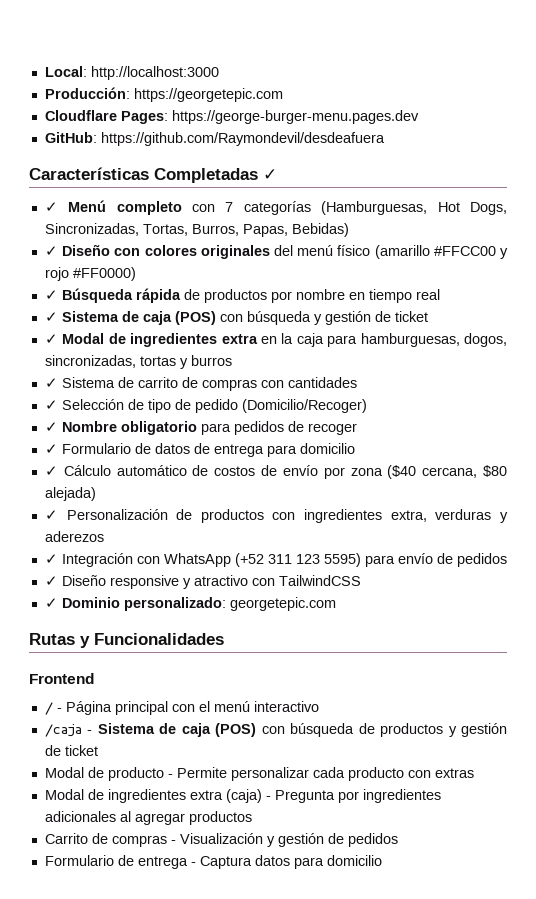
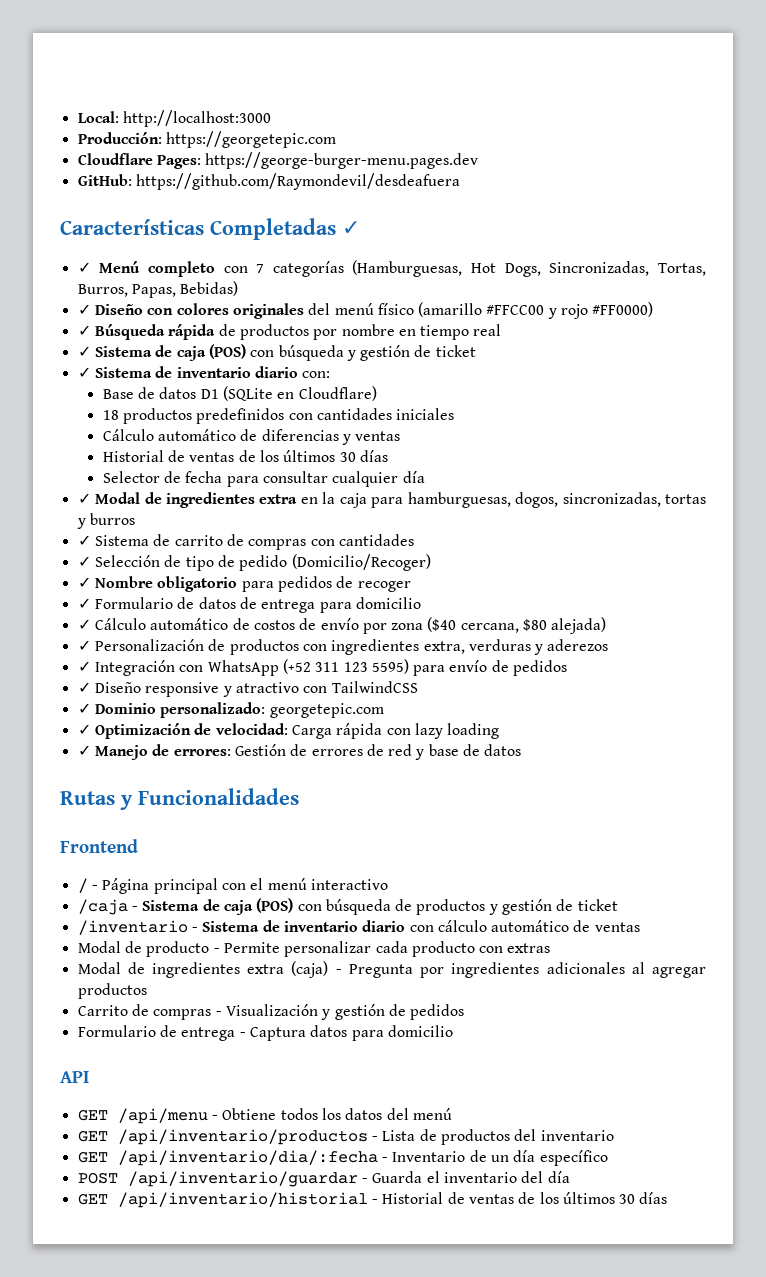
(428, 316) none -> [77,366,331,378] [102,386,377,401] [102,408,455,424] [102,429,401,445] [102,450,389,462] [102,471,425,487] // ✓ Sistema de inventario diario con: // Base de datos D1 (SQLite en Cloudflare) // 18 productos predefinidos con cantidades iniciales // Cálculo automático de diferencias y ventas // Historial de ventas de los últimos 30 días // Selector de fecha para consultar cualquier día
(336, 604) none -> [77,723,500,739] [77,744,522,760] // ✓ Optimización de velocidad: Carga rápida con lazy loading // ✓ Manejo de errores: Gestión de errores de red y base de datos
(98, 750) none -> [77,920,640,935] // /inventario - Sistema de inventario diario con cálculo automático de ventas
(382, 860) none -> [60,1071,89,1083] [77,1108,452,1124] [77,1129,614,1145] [77,1150,608,1166] [77,1171,570,1187] [77,1192,668,1208] // API // GET /api/menu - Obtiene todos los datos del menú // GET /api/inventario/productos - Lista de productos del inventario // GET /api/inventario/dia/:fecha - Inventario de un día específico // POST /api/inventario/guardar - Guarda el inventario del día // GET /api/inventario/historial - Historial de ventas de los últimos 30 días

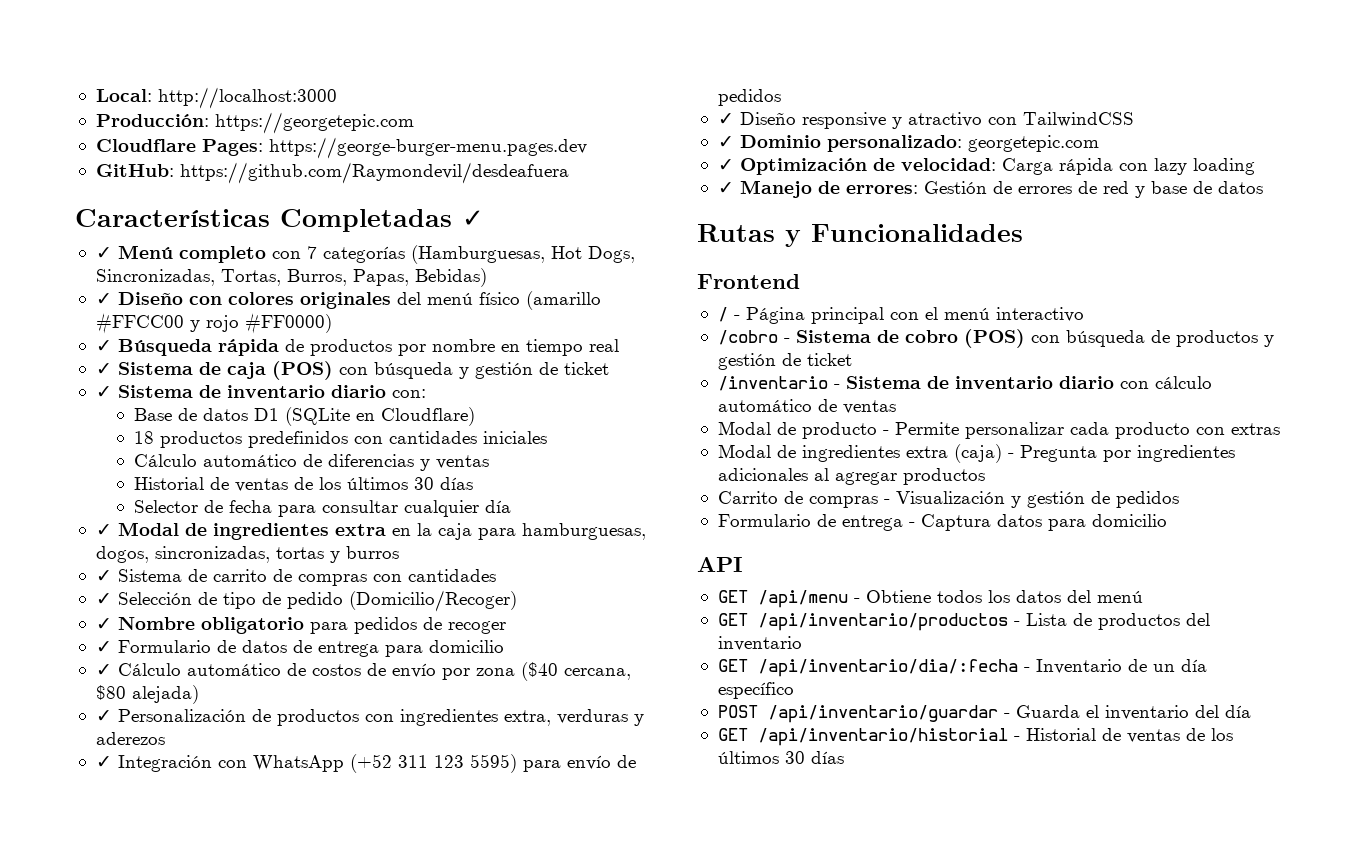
[77,899,253,915] /caja - Sistema de caja -> [717,330,958,345] /cobro - Sistema de cobro

